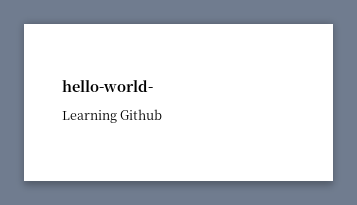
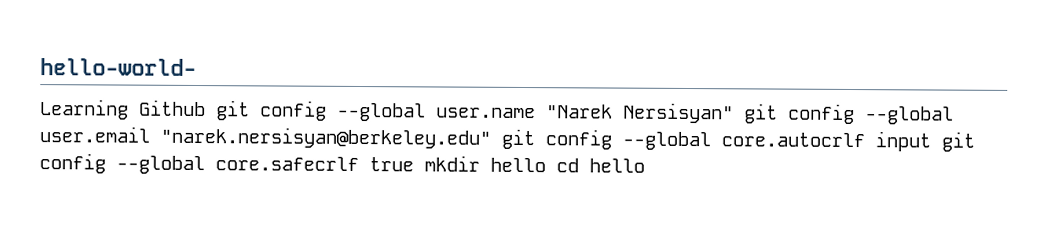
(163, 114) none -> [216,100,954,125] [39,126,975,152] [39,153,645,175] git config --global user.name "Narek Nersisyan" git config --global user.email "narek.nersisyan@berkeley.edu" git config --global core.autocrlf input git config --global core.safecrlf true mkdir hello cd hello

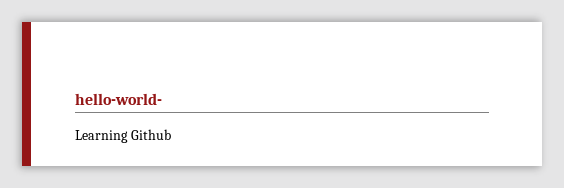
[216,100,954,125] [39,126,975,152] [39,153,645,175] git config --global user.name "Narek Nersisyan" git config --global user.email "narek.nersisyan@berkeley.edu" git config --global core.autocrlf input git config --global core.safecrlf true mkdir hello cd hello -> (171, 134) none

